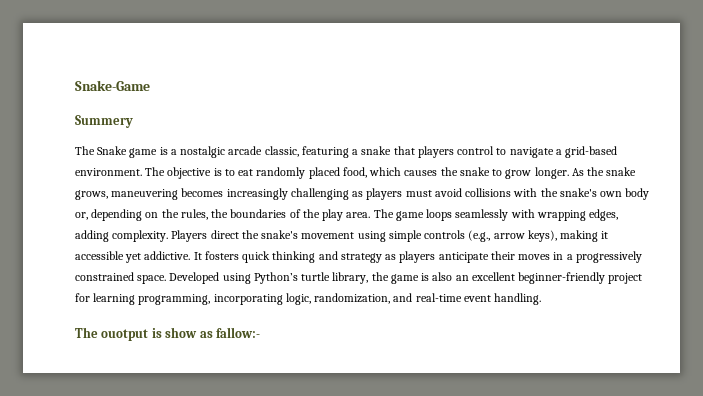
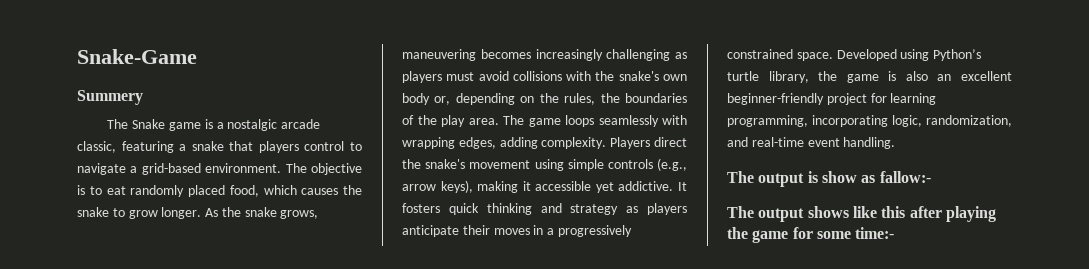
[101,329,149,341] ouotput -> [758,173,805,187] output
(260, 332) none -> [727,206,996,222] [727,227,895,243] // The output shows like this after playing the game for some time:-

